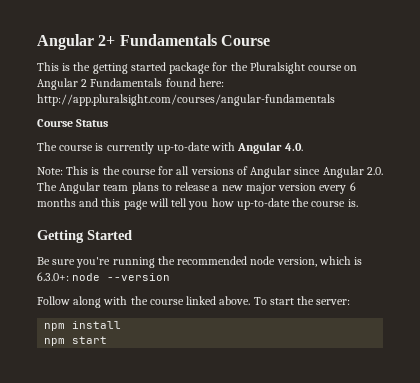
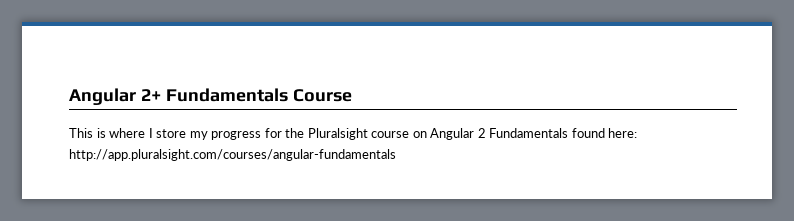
[73,62,211,74] the getting started package -> [109,128,262,140] where I store my progress
[37,119,109,127] [37,142,303,154] [37,166,383,178] [37,182,356,194] [37,198,358,210] [37,230,132,243] [37,256,363,268] [37,272,171,281] [37,296,351,308] [44,321,122,331] [44,336,108,346] // Course Status // The course is currently up-to-date with Angular 4.0. // Note: This is the course for all versions of Angular since Angular 2.0. The Angular team plans to release a new major version every 6 months and this page will tell you how up-to-date the course is. // Getting Started // Be sure you're running the recommended node version, which is 6.3.0+: node --version // Follow along with the course linked above. To start the server: // npm install // npm start -> (396, 155) none

